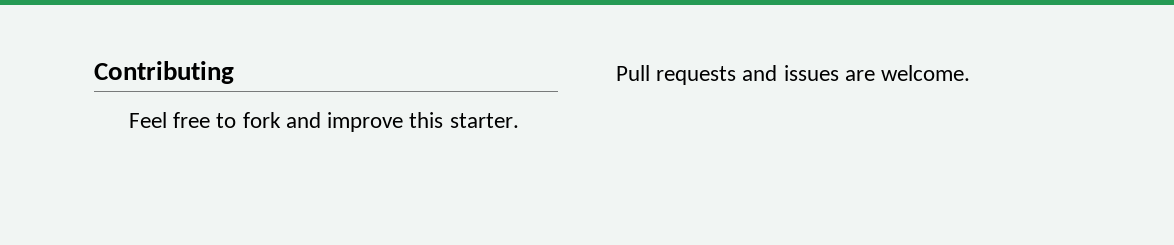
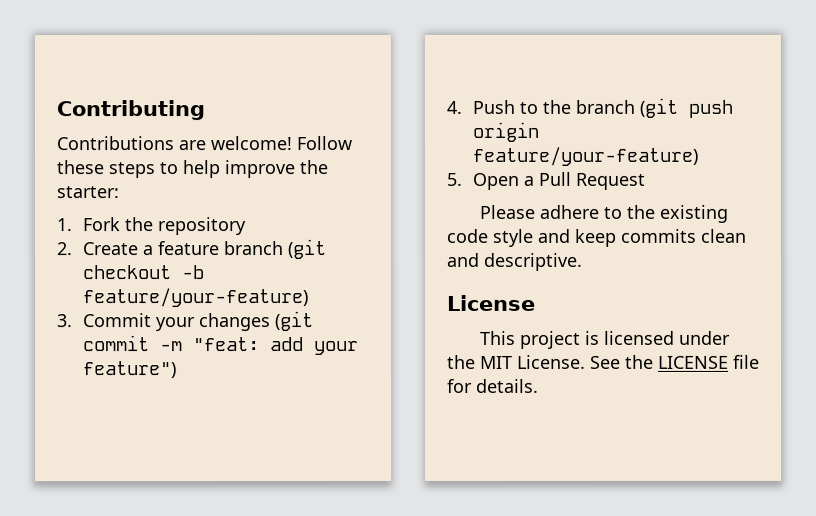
[129,112,519,132] [616,65,971,85] Feel free to fork and improve this starter. Pull requests and issues are welcome. -> [56,136,352,151] [56,160,328,179] [56,186,119,199] [56,217,247,236] [56,239,328,260] [83,265,206,280] [83,288,310,308] [57,311,315,332] [83,335,360,356] [83,361,178,379] [446,97,734,118] [472,121,540,142] [472,146,699,166] [446,171,646,190] [478,204,728,223] [446,228,746,247] [446,252,583,271] [447,294,536,311] [479,330,731,349] [447,354,760,369] [447,378,539,393] Contributions are welcome! Follow these steps to help improve the starter: // 1. Fork the repository // 2. Create a feature branch (git checkout -b feature/your-feature) // 3. Commit your changes (git commit -m "feat: add your feature") // 4. Push to the branch (git push origin feature/your-feature) // 5. Open a Pull Request // Please adhere to the existing code style and keep commits clean and descriptive. // License // This project is licensed under the MIT License. See the LICENSE file for details.

